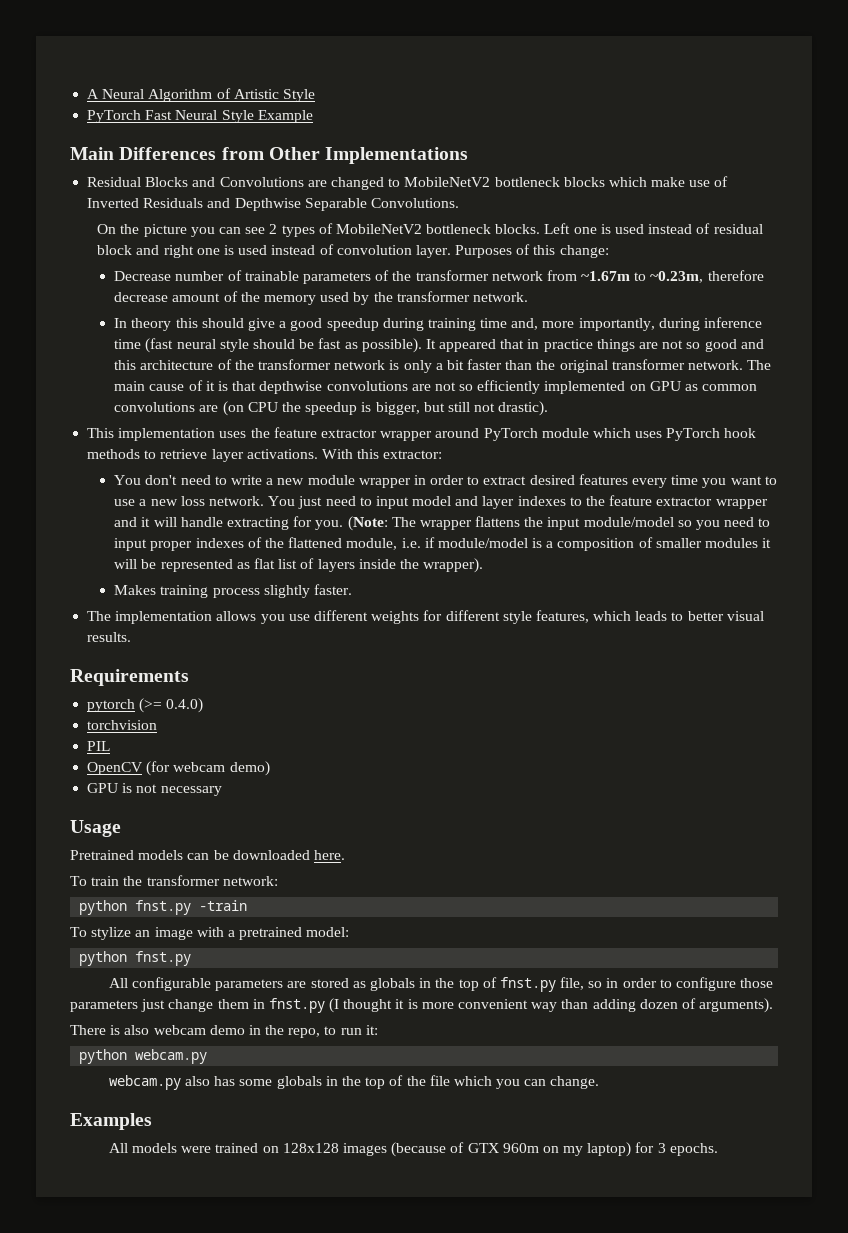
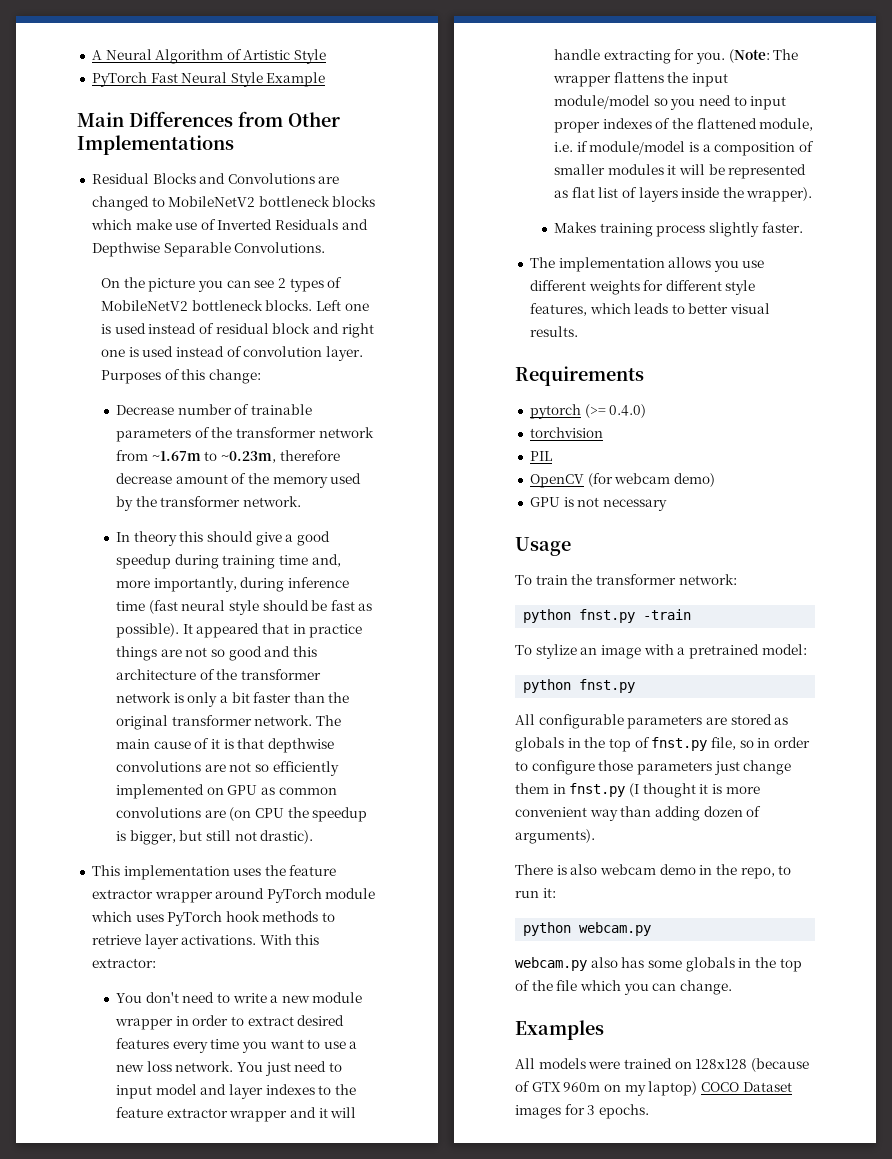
[70,850,345,860] // Pretrained models can be downloaded here. -> (571, 546) none
[342,1143,387,1156] images -> (748, 1064) none
(632, 1149) none -> [700,1082,792,1092] [515,1105,561,1119] COCO Dataset images

